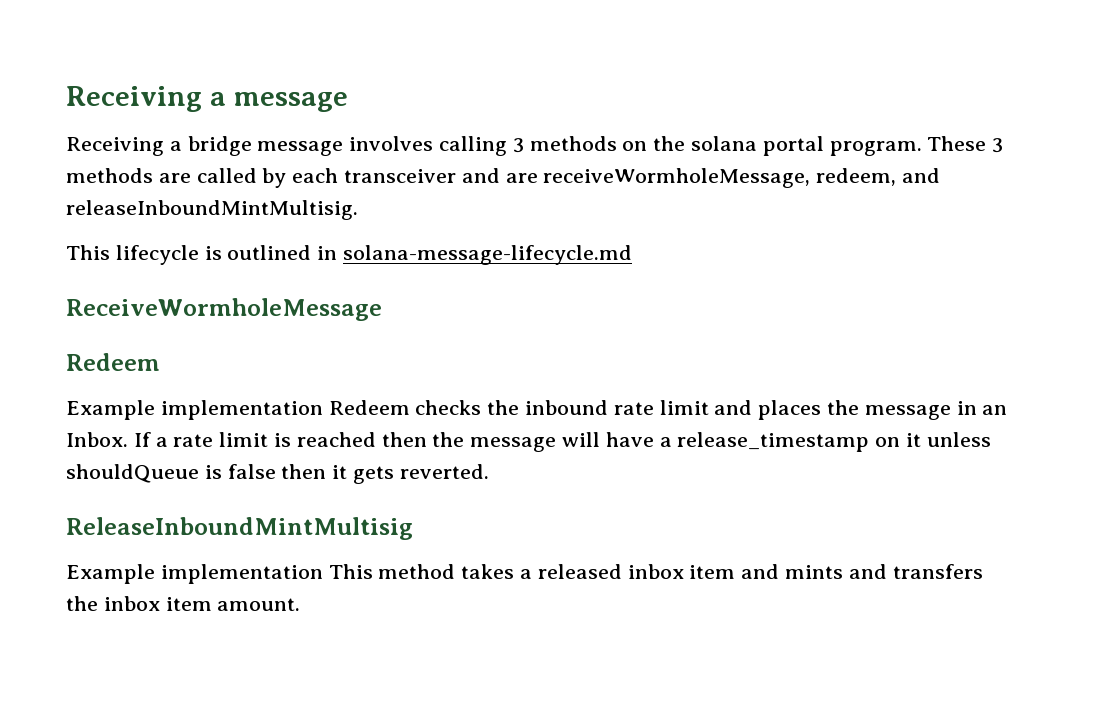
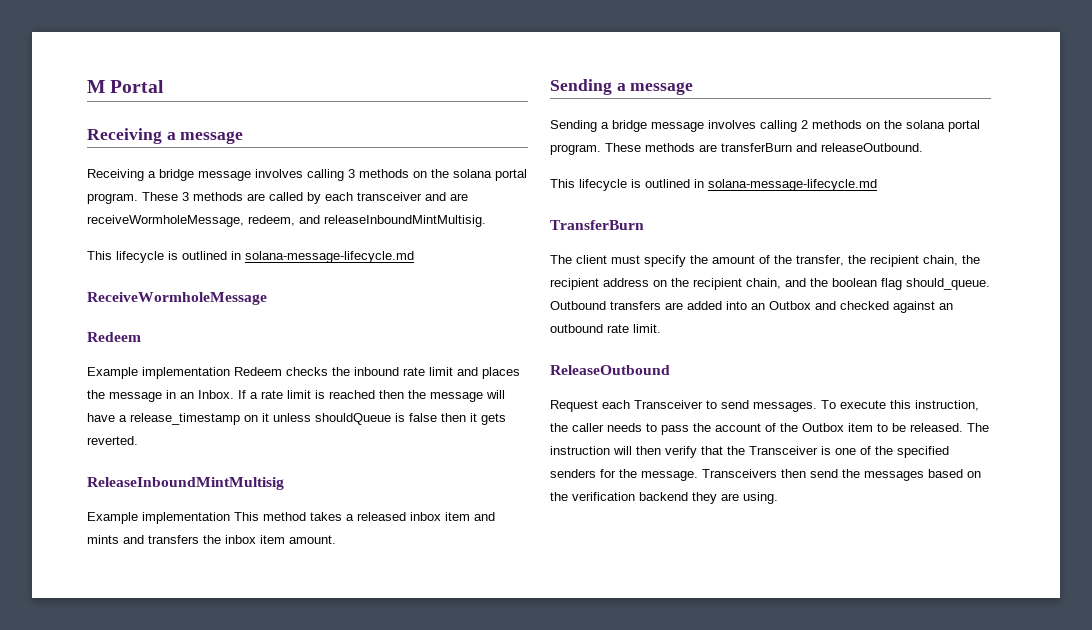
(66, 99) none -> [87,80,165,93] M Portal //
(301, 604) none -> [550,79,694,95] [550,120,980,132] [550,143,923,155] [550,179,877,191] [550,220,644,230] [550,255,980,267] [550,278,990,290] [550,301,953,313] [550,324,661,333] [550,365,670,375] [550,400,979,412] [550,423,989,435] [550,446,949,458] [550,469,981,481] [550,492,778,504] // Sending a message // Sending a bridge message involves calling 2 methods on the solana portal program. These methods are transferBurn and releaseOutbound. // This lifecycle is outlined in solana-message-lifecycle.md // TransferBurn // The client must specify the amount of the transfer, the recipient chain, the recipient address on the recipient chain, and the boolean flag should_queue. Outbound transfers are added into an Outbox and checked against an outbound rate limit. // ReleaseOutbound // Request each Transceiver to send messages. To execute this instruction, the caller needs to pass the account of the Outbox item to be released. The instruction will then verify that the Transceiver is one of the specified senders for the message. Transceivers then send the messages based on the verification backend they are using.

